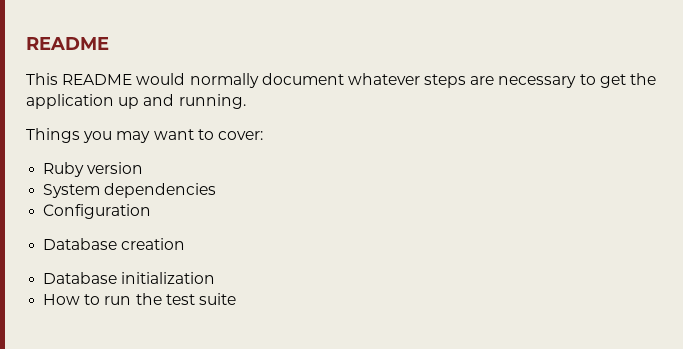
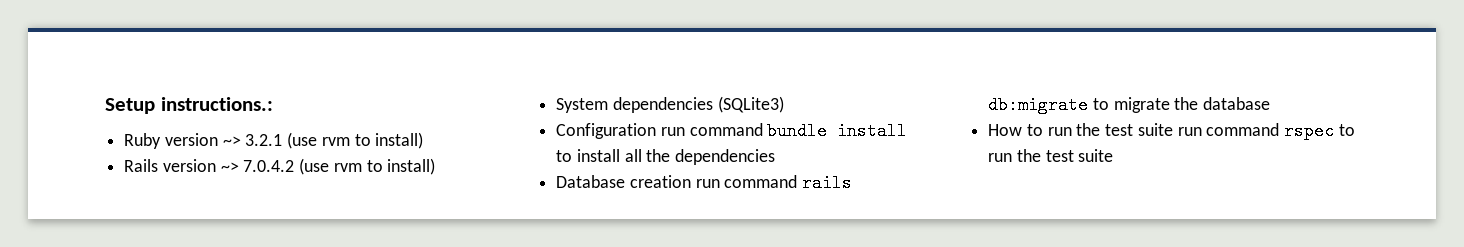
[26,37,109,50] [26,73,657,88] [26,94,246,109] [26,128,263,143] [43,162,144,177] README // This README would normally document whatever steps are necessary to get the application up and running. // Things you may want to cover: // Ruby version -> [105,97,273,114] [124,132,424,149] [124,158,436,175] Setup instructions.: // Ruby version ~> 3.2.1 (use rvm to install) // Rails version ~> 7.0.4.2 (use rvm to install)
(217, 190) none -> [717,96,784,113] (SQLite3)
[43,238,186,250] [43,272,216,284] // Database creation // Database initialization -> [660,122,908,140] [556,149,776,165] [556,174,853,192] [988,96,1271,114] run command bundle install to install all the dependencies // Database creation run command rails db:migrate to migrate the database
(236, 299) none -> [1177,122,1355,140] [988,149,1114,162] run command rspec to run the test suite

